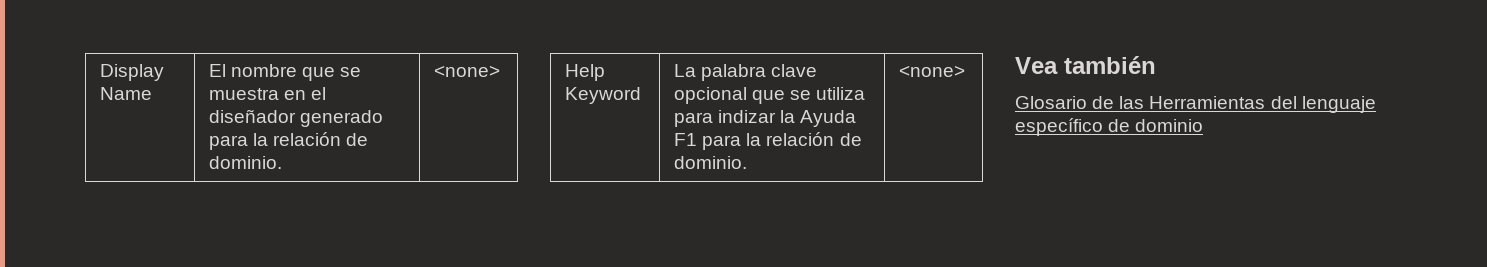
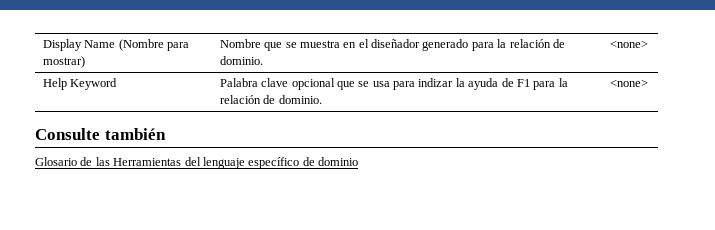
[209,64,298,77] | El nombre -> [118,39,189,51] [42,56,85,68] [219,39,261,48] (Nombre para mostrar) | Nombre
[674,64,767,81] La palabra -> [219,78,258,87] Palabra
[816,87,866,100] utiliza -> [372,81,390,87] usa
[800,110,857,127] Ayuda -> [468,78,514,90] ayuda de
[1015,57,1058,74] Vea -> [35,128,100,140] Consulte

